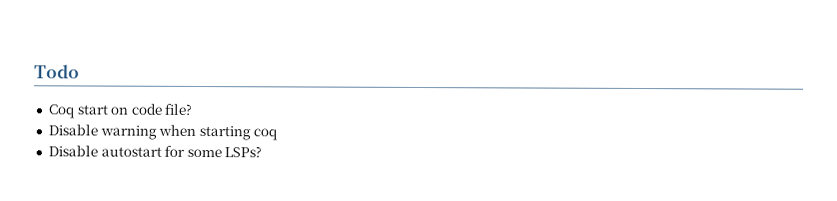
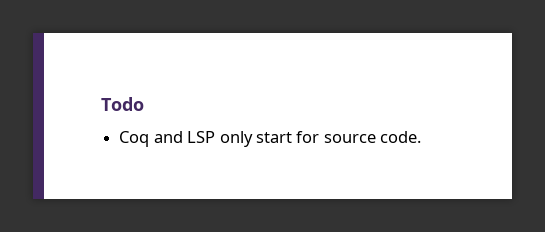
[76,103,193,115] [47,124,279,141] [47,145,263,158] start on code file? // Disable warning when starting coq // Disable autostart for some LSPs? -> [153,131,422,147] and LSP only start for source code.

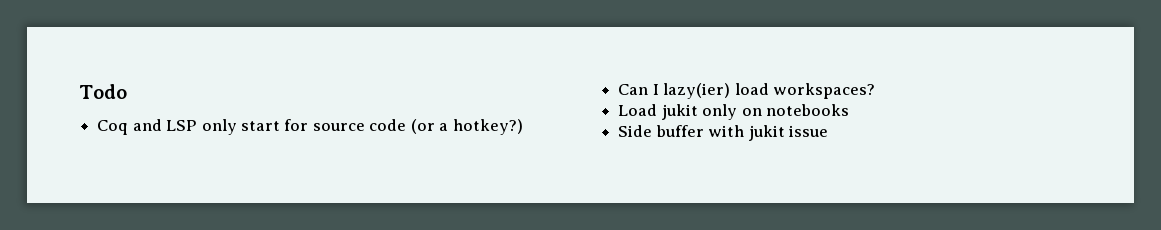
[380,131,422,143] code. -> [369,119,523,135] [618,83,875,99] [618,104,849,120] [618,125,828,141] code (or a hotkey?) // Can I lazy(ier) load workspaces? // Load jukit only on notebooks // Side buffer with jukit issue

